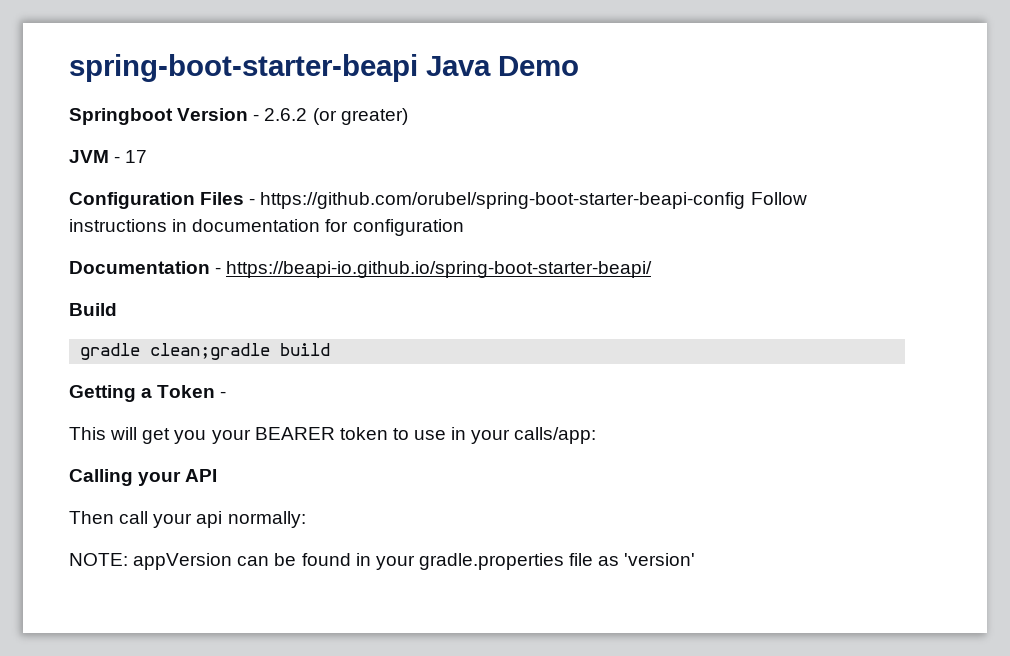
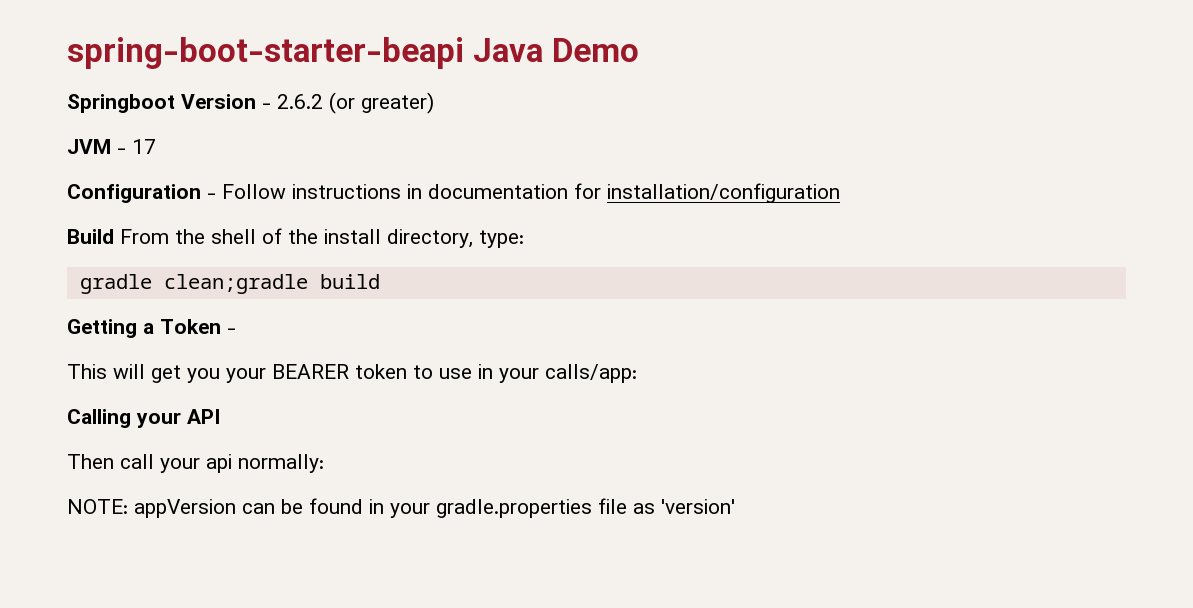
[200,192,746,209] Files - https://github.com/orubel/spring-boot-starter-beapi-config -> [207,193,216,199] -
[352,219,464,236] [69,261,653,278] [69,303,117,316] configuration // Documentation - https://beapi-io.github.io/spring-boot-starter-beapi/ // Build -> [607,183,840,203] [67,228,524,248] installation/configuration // Build From the shell of the install directory, type:

